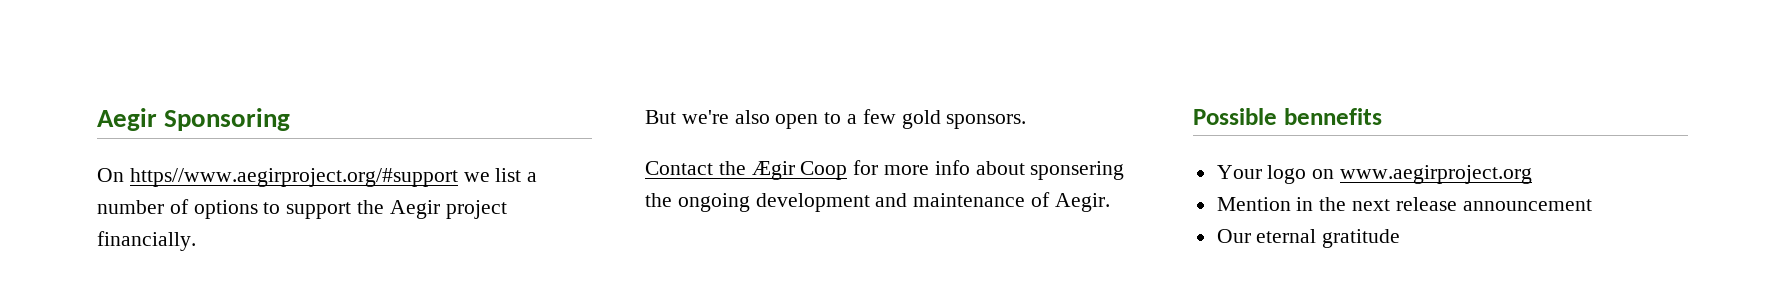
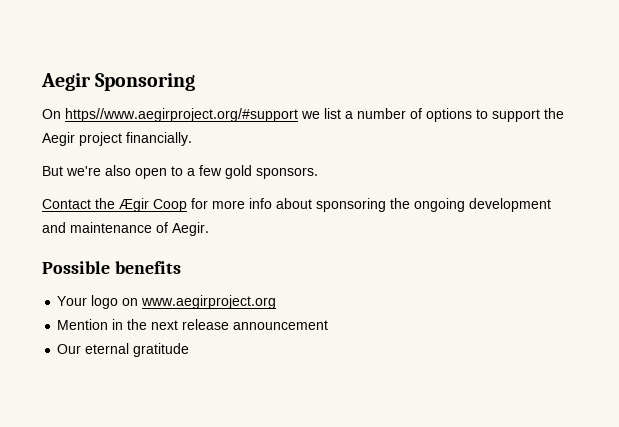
[1030,161,1125,180] sponsering -> [316,198,386,212] sponsoring
[1283,108,1382,125] bennefits -> [114,261,181,274] benefits

